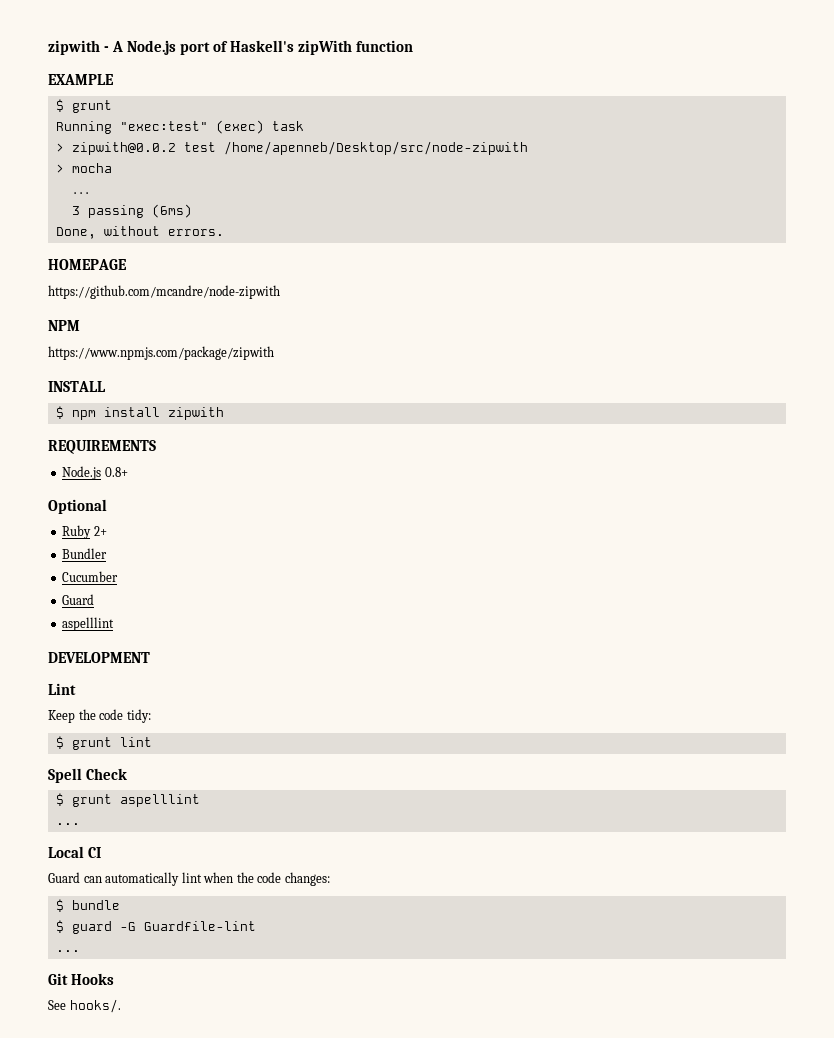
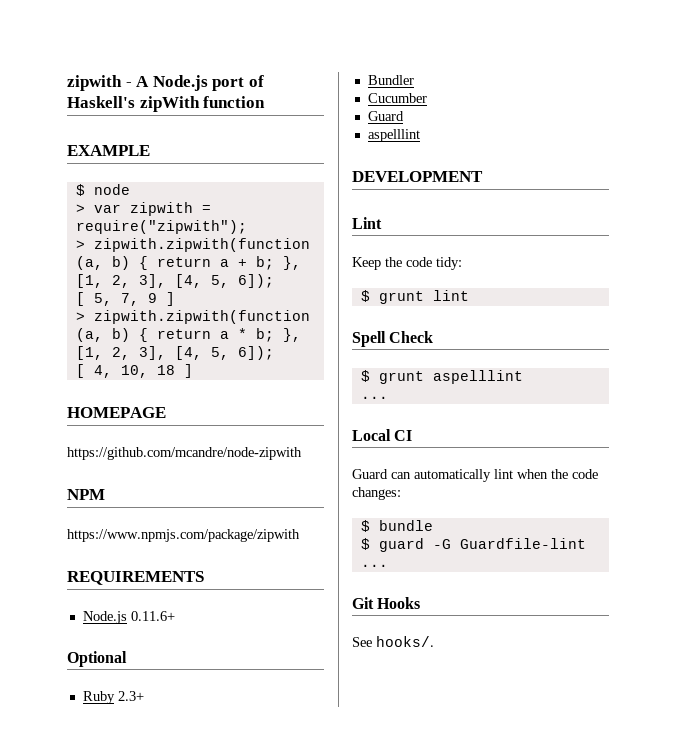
[71,100,112,113] [55,120,304,134] [55,141,528,155] [55,163,112,173] [71,192,90,194] [71,204,192,218] [55,226,224,239] grunt // Running "exec:test" (exec) task // > zipwith@0.0.2 test /home/apenneb/Desktop/src/node-zipwith // > mocha // ․․․ // 3 passing (6ms) // Done, without errors. -> [93,184,130,195] [75,202,211,216] [75,220,247,234] [75,238,310,252] [75,256,301,270] [75,274,274,288] [75,292,175,306] [75,310,310,324] [75,328,301,342] [75,346,274,360] [75,364,193,378] node // > var zipwith = require("zipwith"); // > zipwith.zipwith(function (a, b) { return a + b; }, [1, 2, 3], [4, 5, 6]); // [ 5, 7, 9 ] // > zipwith.zipwith(function (a, b) { return a * b; }, [1, 2, 3], [4, 5, 6]); // [ 4, 10, 18 ]
[48,381,106,392] [55,406,224,420] // INSTALL // $ npm install zipwith -> (300, 535) none
[104,467,128,477] 0.8+ -> [130,611,175,621] 0.11.6+
[93,526,107,536] 2+ -> [117,691,144,701] 2.3+

